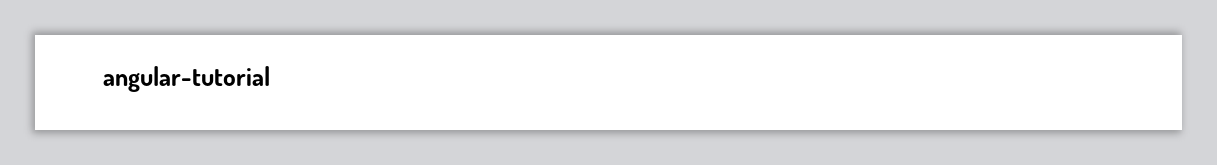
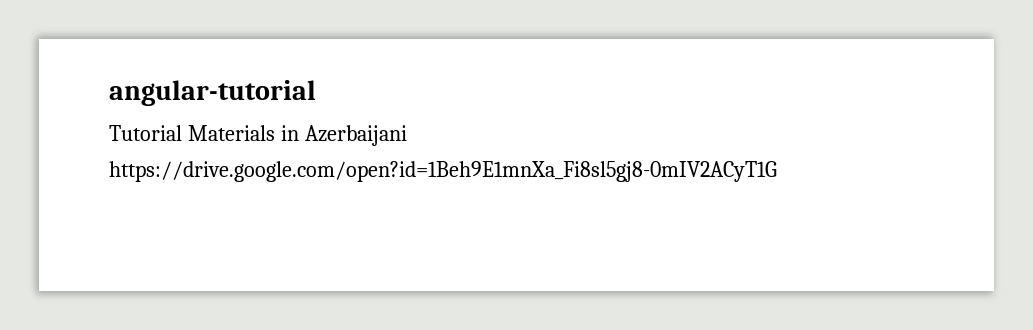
(270, 79) none -> [109,125,407,146] [109,161,777,182] // Tutorial Materials in Azerbaijani // https://drive.google.com/open?id=1Beh9E1mnXa_Fi8sl5gj8-0mIV2ACyT1G

